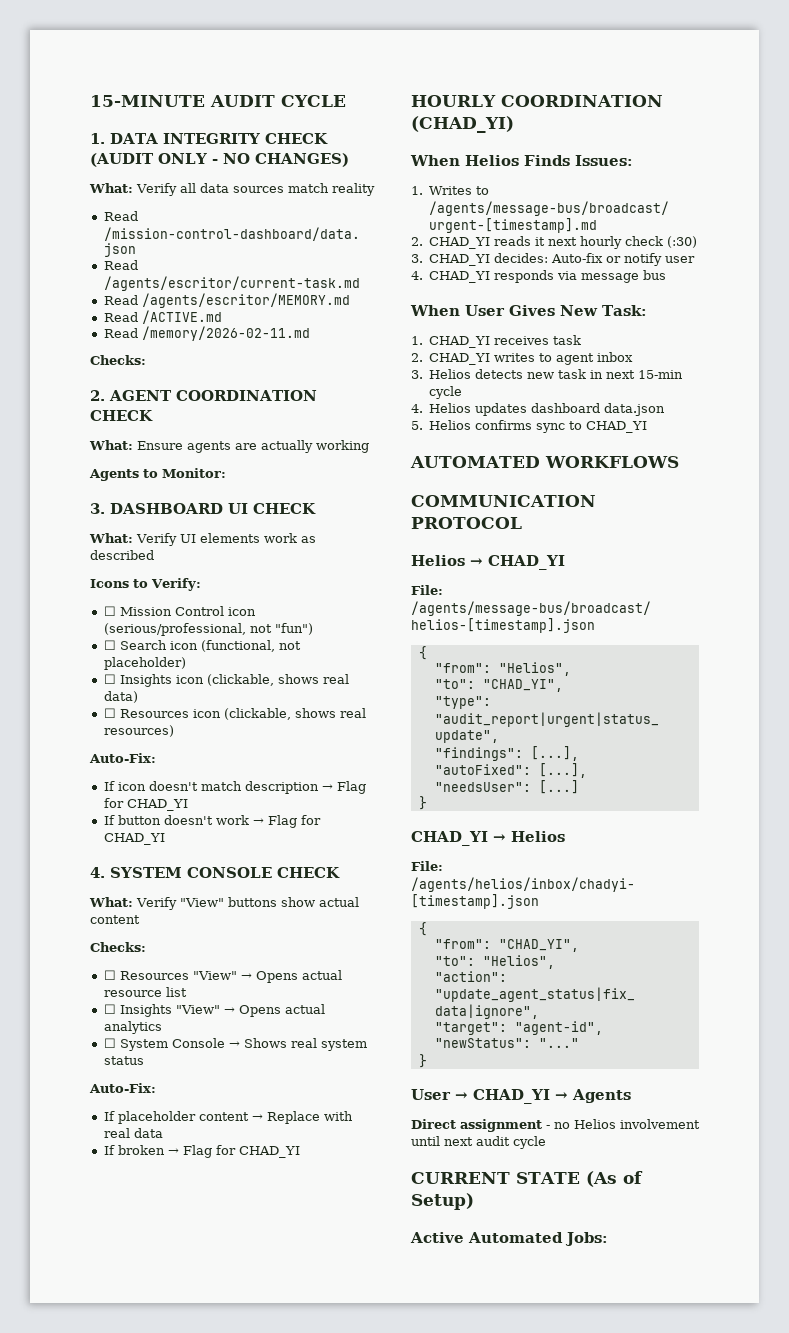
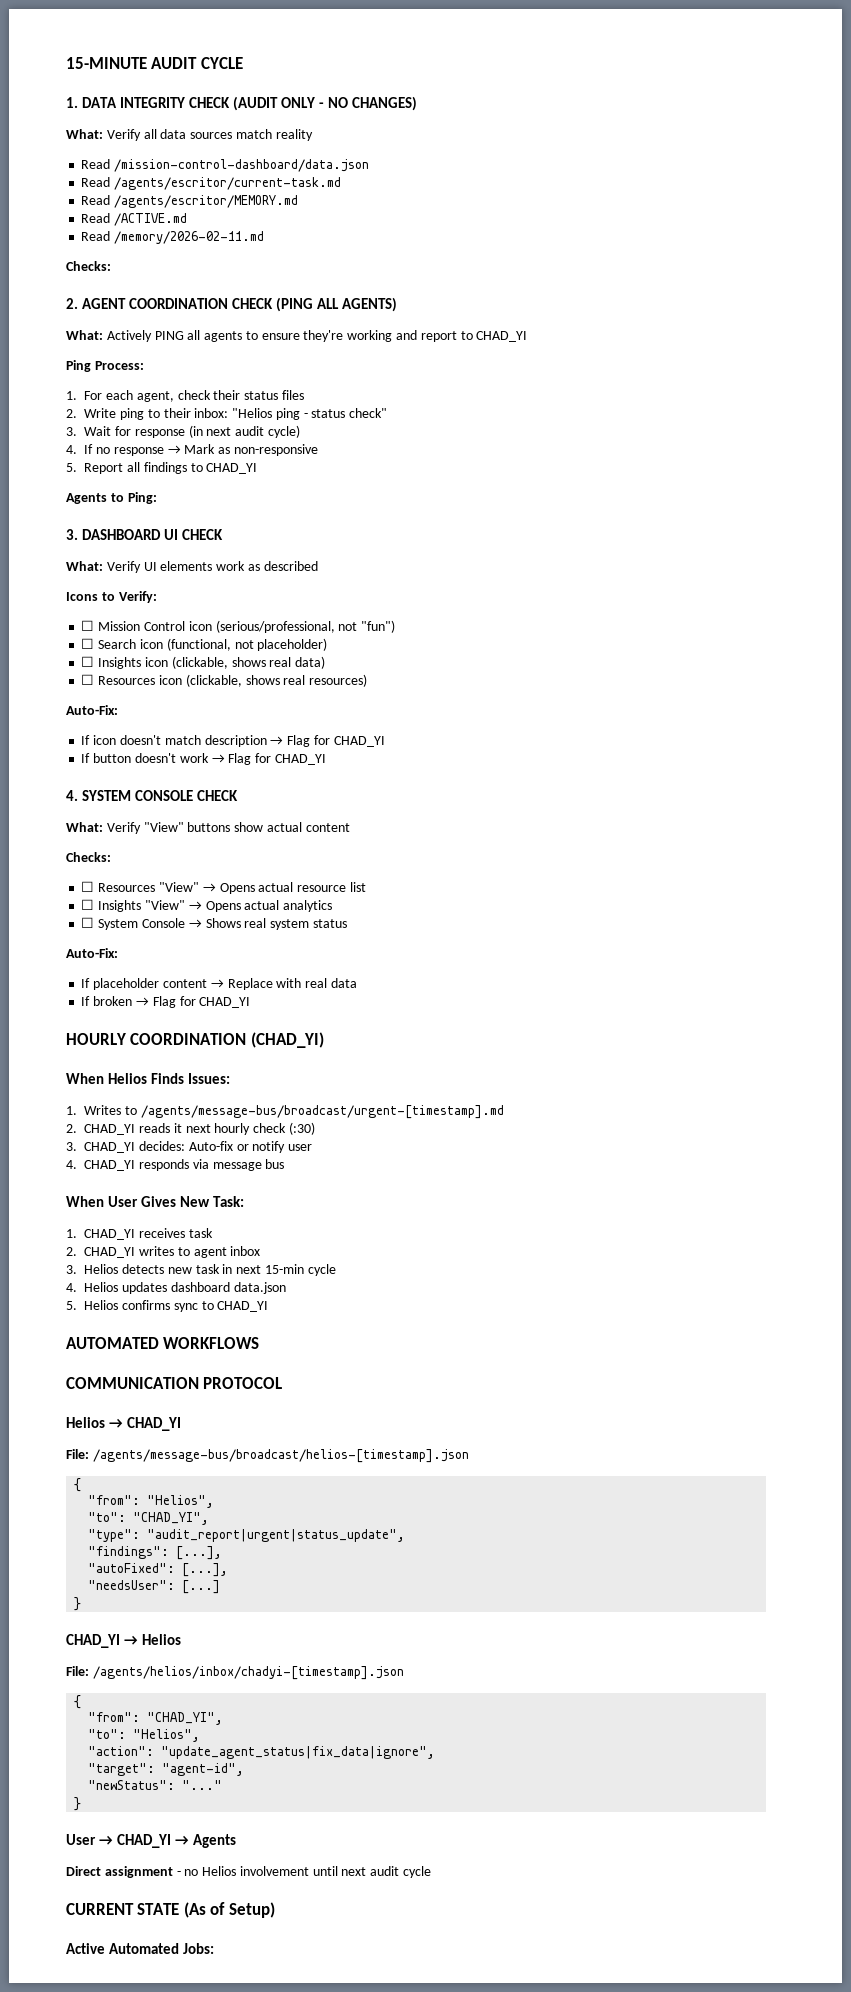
[89,440,369,453] // What: Ensure agents are actually working -> [276,297,398,312] [66,330,528,342] [66,360,144,372] [66,390,304,402] [66,408,388,420] [66,425,300,438] [66,444,318,456] [66,462,258,474] (PING ALL AGENTS) // What: Actively PING all agents to ensure they're working and report to CHAD_YI // Ping Process: // 1. For each agent, check their status files // 2. Write ping to their inbox: "Helios ping - status check" // 3. Wait for response (in next audit cycle) // 4. If no response → Mark as non-responsive // 5. Report all findings to CHAD_YI
[162,468,226,478] Monitor: -> [127,492,157,504] Ping:

